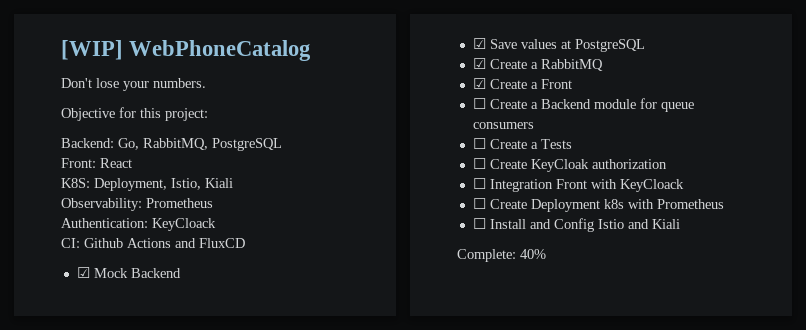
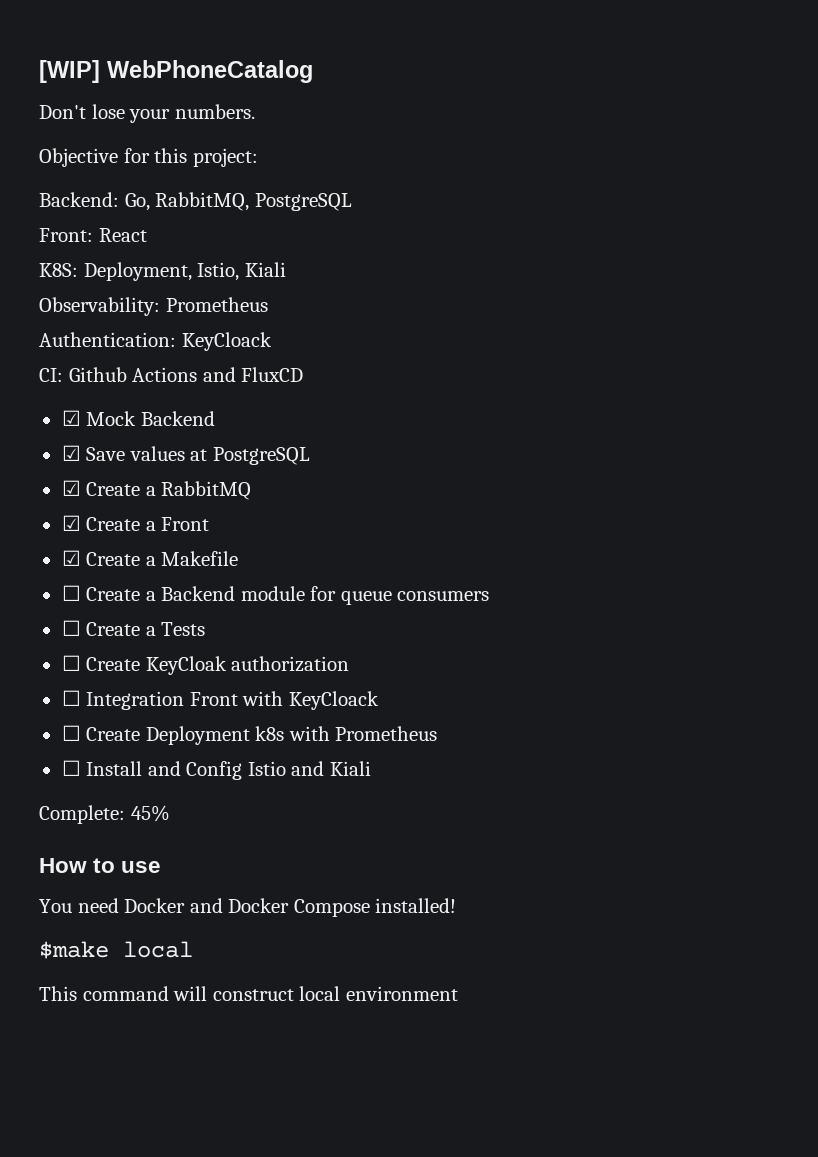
(572, 84) none -> [61,550,239,566] // ☑ Create a Makefile
[520,249,546,259] 40% -> [130,805,170,822] [39,858,162,873] [39,898,457,917] [39,941,193,959] [39,986,458,1001] 45% // How to use // You need Docker and Docker Compose installed! // $make local // This command will construct local environment

